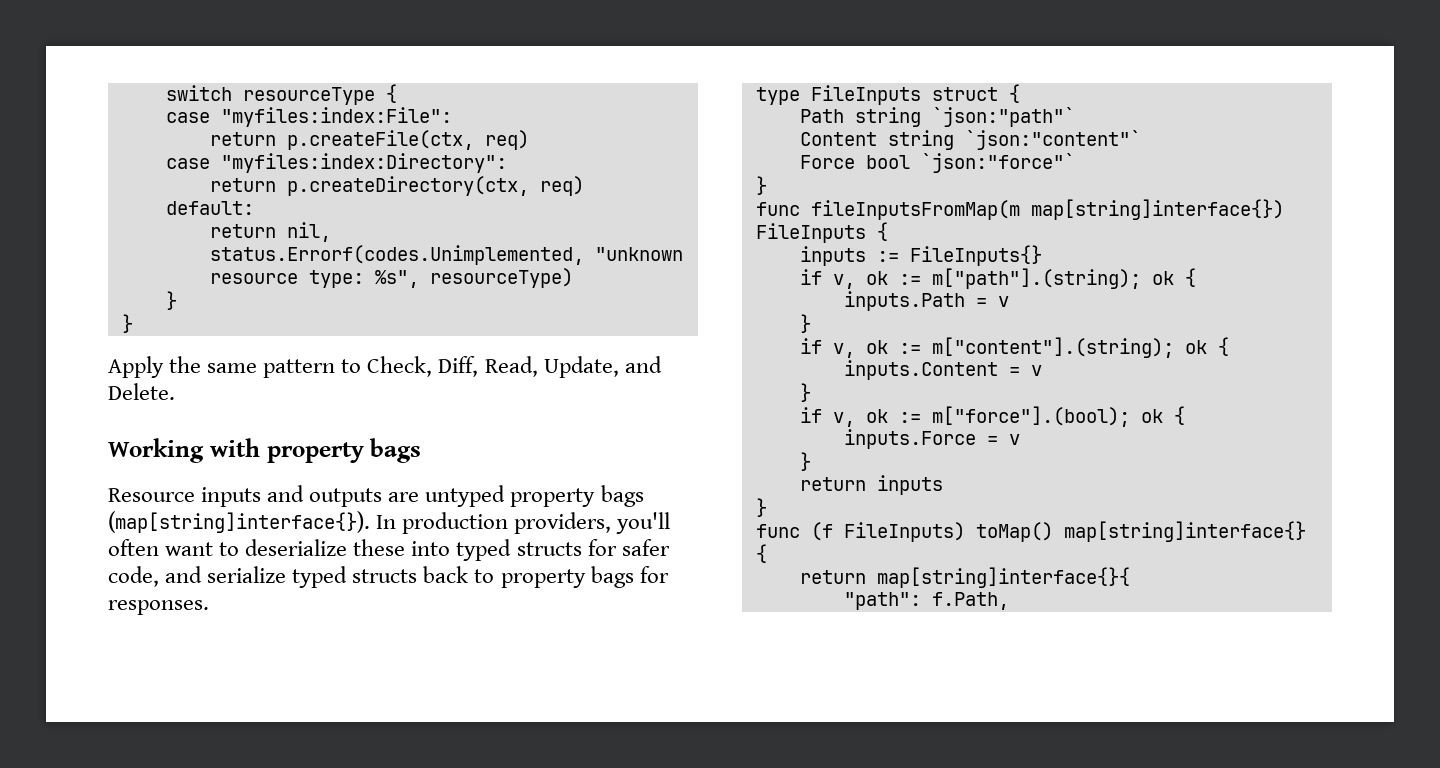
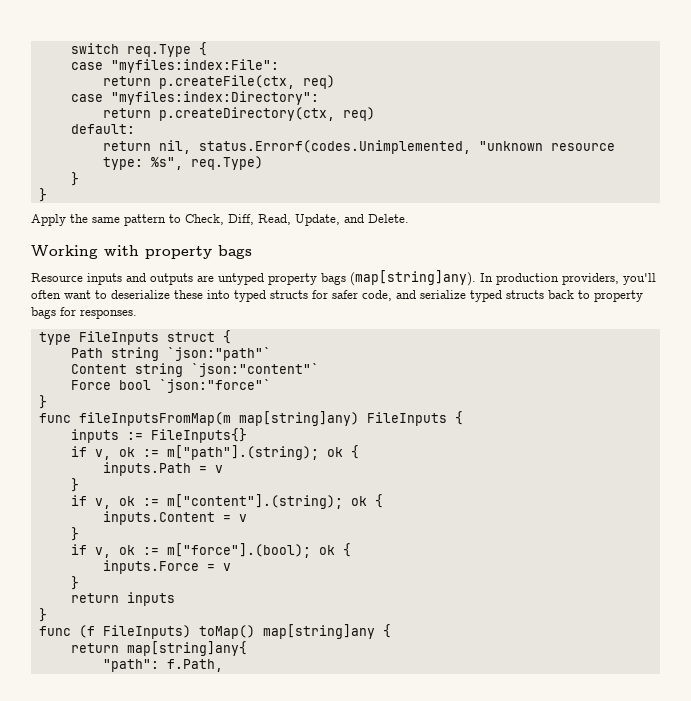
[242,87,375,105] resourceType -> [126,44,191,57] req.Type
[429,268,573,288] resourceType) -> [190,156,263,170] req.Type)
[108,511,370,533] (map[string]interface{}). -> [350,270,476,286] (map[string]any).
[1030,199,1284,220] map[string]interface{}) -> [238,411,359,426] map[string]any)
[1063,521,1306,542] map[string]interface{} -> [262,624,375,639] map[string]any
[876,567,1130,588] map[string]interface{}{ -> [126,641,247,656] map[string]any{

